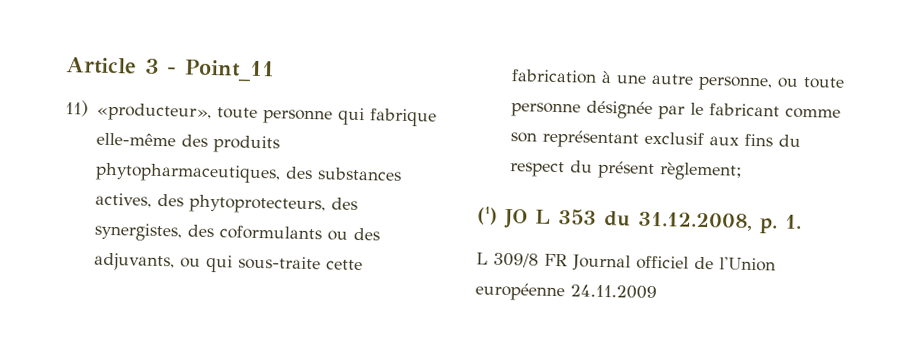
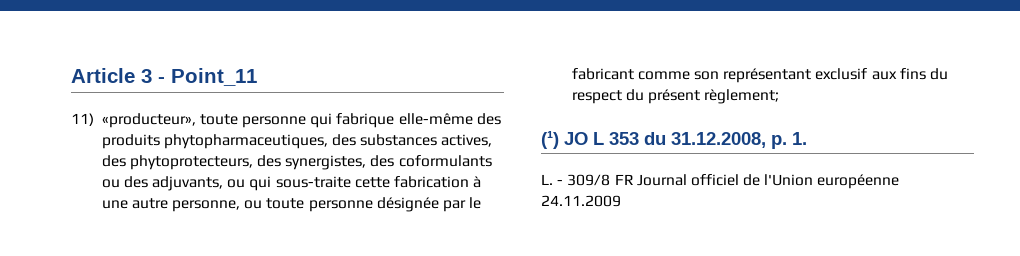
[476,252,488,265] L -> [541,174,564,185] L. -

